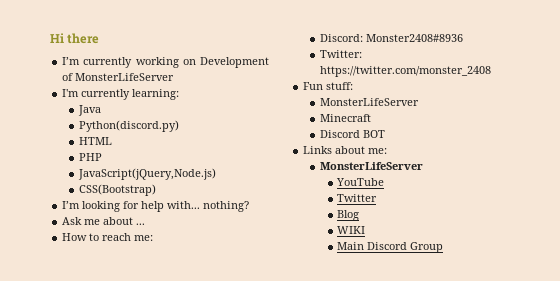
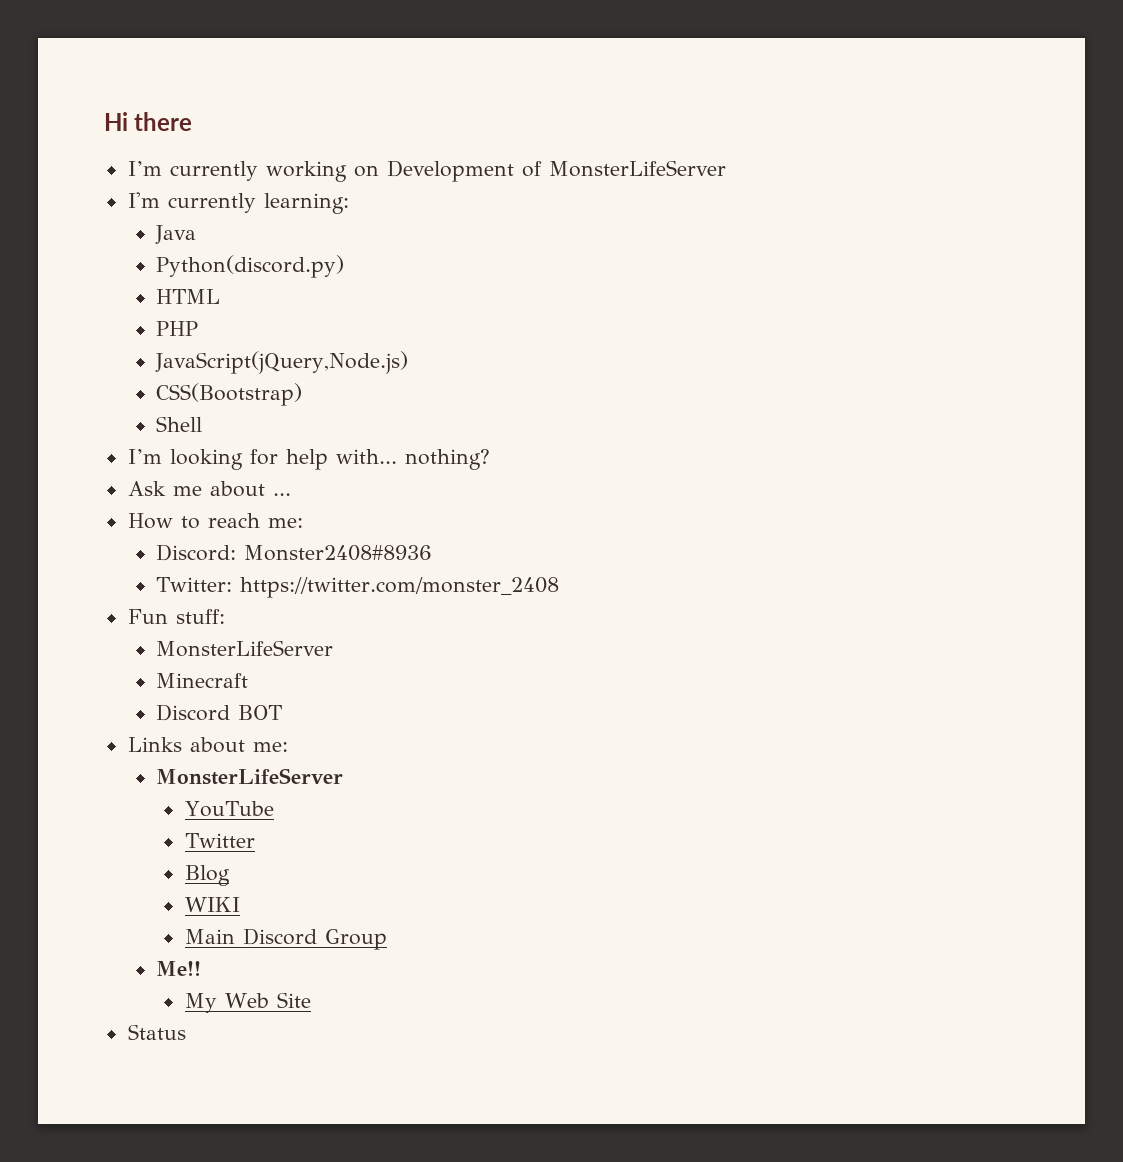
(157, 190) none -> [156,416,203,432] // Shell
(444, 247) none -> [156,961,202,976] [184,992,311,1013] [127,1024,186,1040] // Me!! // My Web Site // Status

